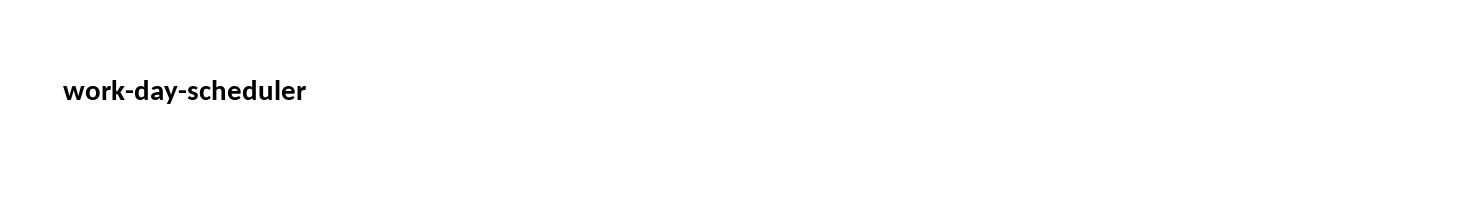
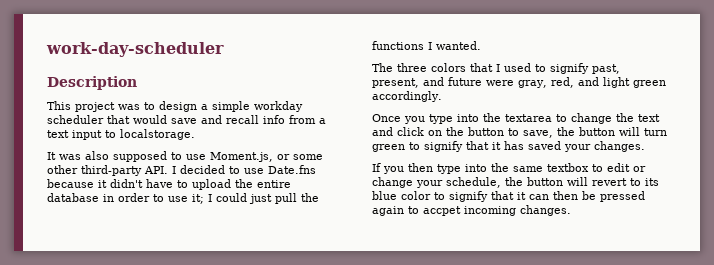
(306, 92) none -> [47,76,137,90] [47,101,303,112] [47,115,326,124] [47,129,195,140] [47,151,323,162] [47,165,316,176] [47,179,291,190] [47,193,319,204] [372,41,481,50] [372,63,620,74] [372,77,666,88] [372,91,442,102] [372,113,660,124] [372,127,667,138] [372,141,645,152] [372,163,646,174] [372,177,659,188] [372,191,645,202] [372,205,571,216] // Description // This project was to design a simple workday scheduler that would save and recall info from a text input to localstorage. // It was also supposed to use Moment.js, or some other third-party API. I decided to use Date.fns because it didn't have to upload the entire database in order to use it; I could just pull the functions I wanted. // The three colors that I used to signify past, present, and future were gray, red, and light green accordingly. // Once you type into the textarea to change the text and click on the button to save, the button will turn green to signify that it has saved your changes. // If you then type into the same textbox to edit or change your schedule, the button will revert to its blue color to signify that it can then be pressed again to accpet incoming changes.

